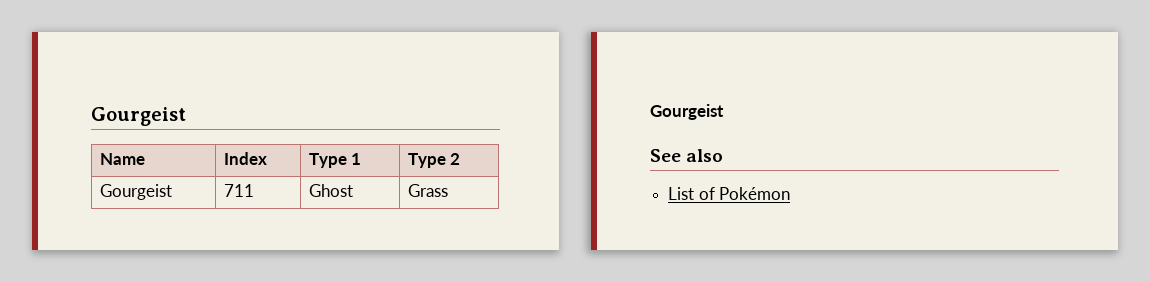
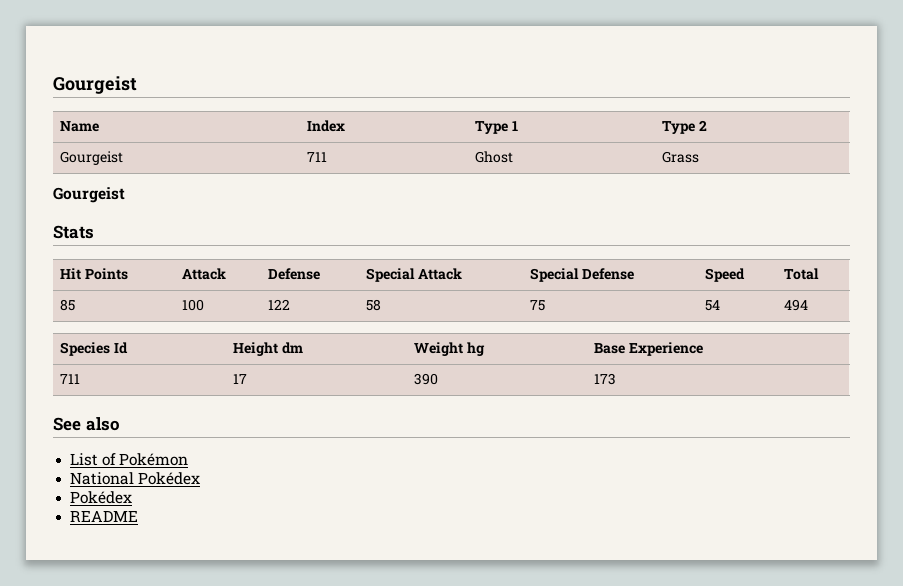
(724, 112) none -> [53,225,94,239] [60,268,128,280] [182,268,227,280] [268,268,321,280] [366,268,462,282] [530,268,634,282] [705,268,746,282] [784,268,820,280] [60,299,76,311] [182,299,205,311] [268,299,291,310] [366,299,382,311] [530,300,546,311] [705,300,721,311] [784,299,809,311] [60,342,128,356] [233,342,303,356] [414,342,485,356] [594,342,703,356] [60,374,81,384] [233,374,248,384] [414,373,439,385] [594,373,617,385] // Stats // Hit Points | Attack | Defense | Special Attack | Special Defense | Speed | Total // 85 | 100 | 122 | 58 | 75 | 54 | 494 // Species Id | Height dm | Weight hg | Base Experience // 711 | 17 | 390 | 173
(791, 193) none -> [70,472,201,485] [70,491,133,504] [70,510,139,522] // National Pokédex // Pokédex // README

